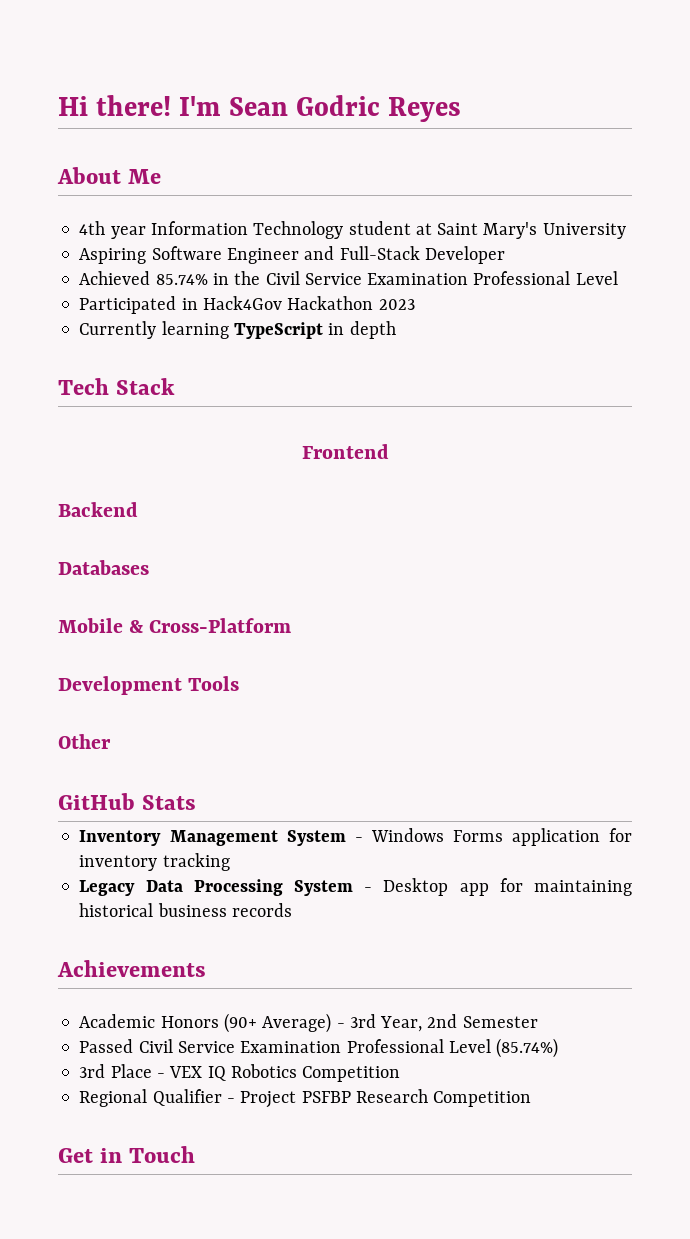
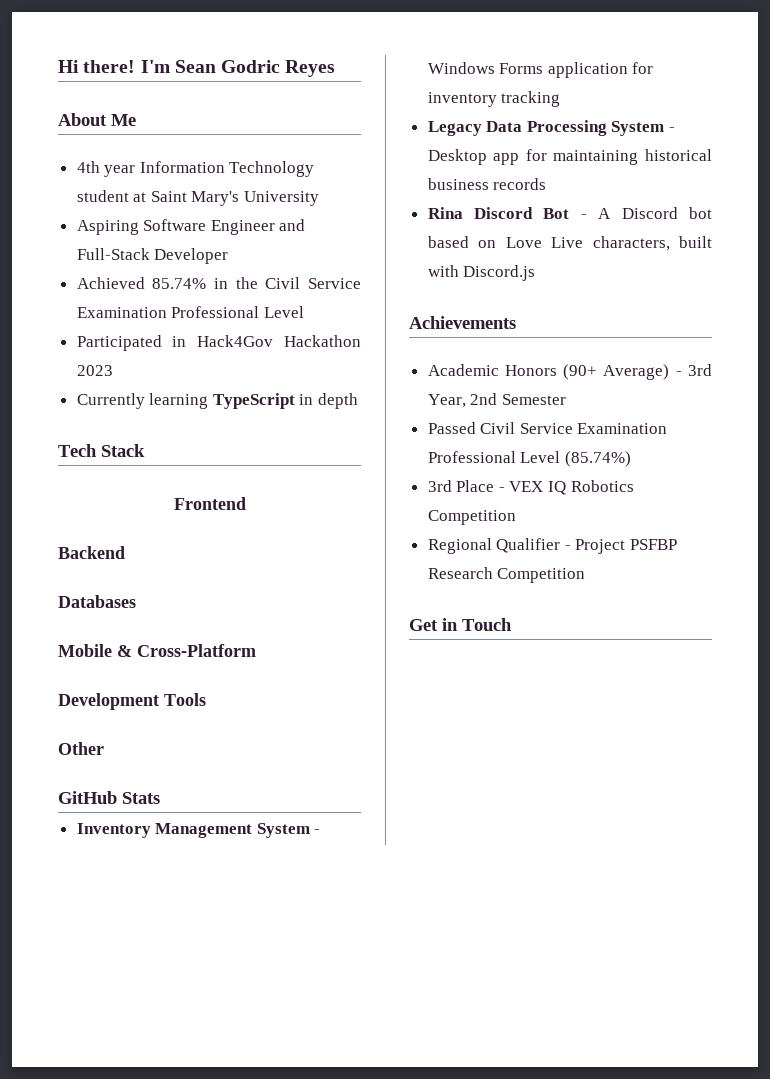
(292, 910) none -> [427,207,712,219] [427,236,712,251] [427,265,536,281] // Rina Discord Bot - A Discord bot based on Love Live characters, built with Discord.js

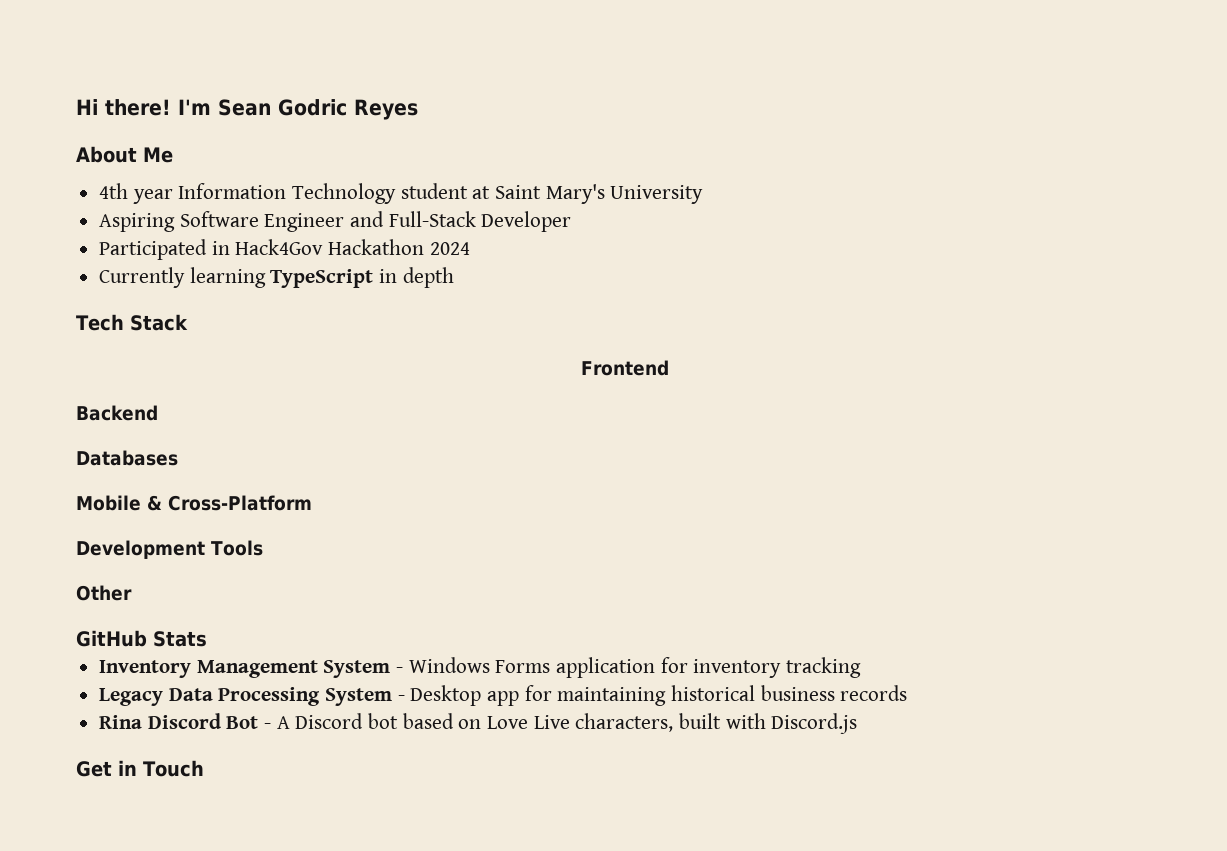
[76,277,361,289] [76,306,304,318] // Achieved 85.74% in the Civil Service Examination Professional Level -> (572, 221) none
[76,365,113,376] 2023 -> [429,242,470,255] 2024
[409,316,516,329] [427,364,712,380] [427,393,566,408] [427,422,668,434] [427,451,631,467] [427,480,634,495] [427,510,516,525] [427,538,678,554] [427,567,586,583] // Achievements // Academic Honors (90+ Average) - 3rd Year, 2nd Semester // Passed Civil Service Examination Professional Level (85.74%) // 3rd Place - VEX IQ Robotics Competition // Regional Qualifier - Project PSFBP Research Competition -> (858, 723) none

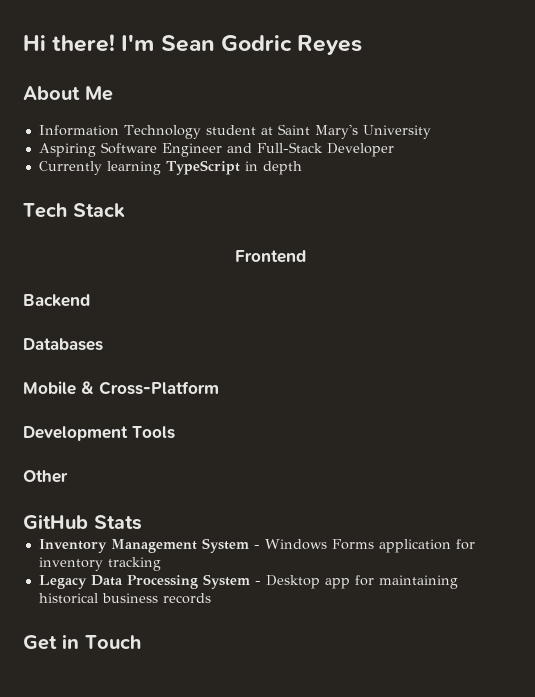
[99,183,173,204] 4th year -> (113, 93) none
[99,239,470,260] // Participated in Hack4Gov Hackathon 2024 -> (394, 150) none
[99,713,858,734] // Rina Discord Bot - A Discord bot based on Love Live characters, built with Discord.js -> (211, 598) none

